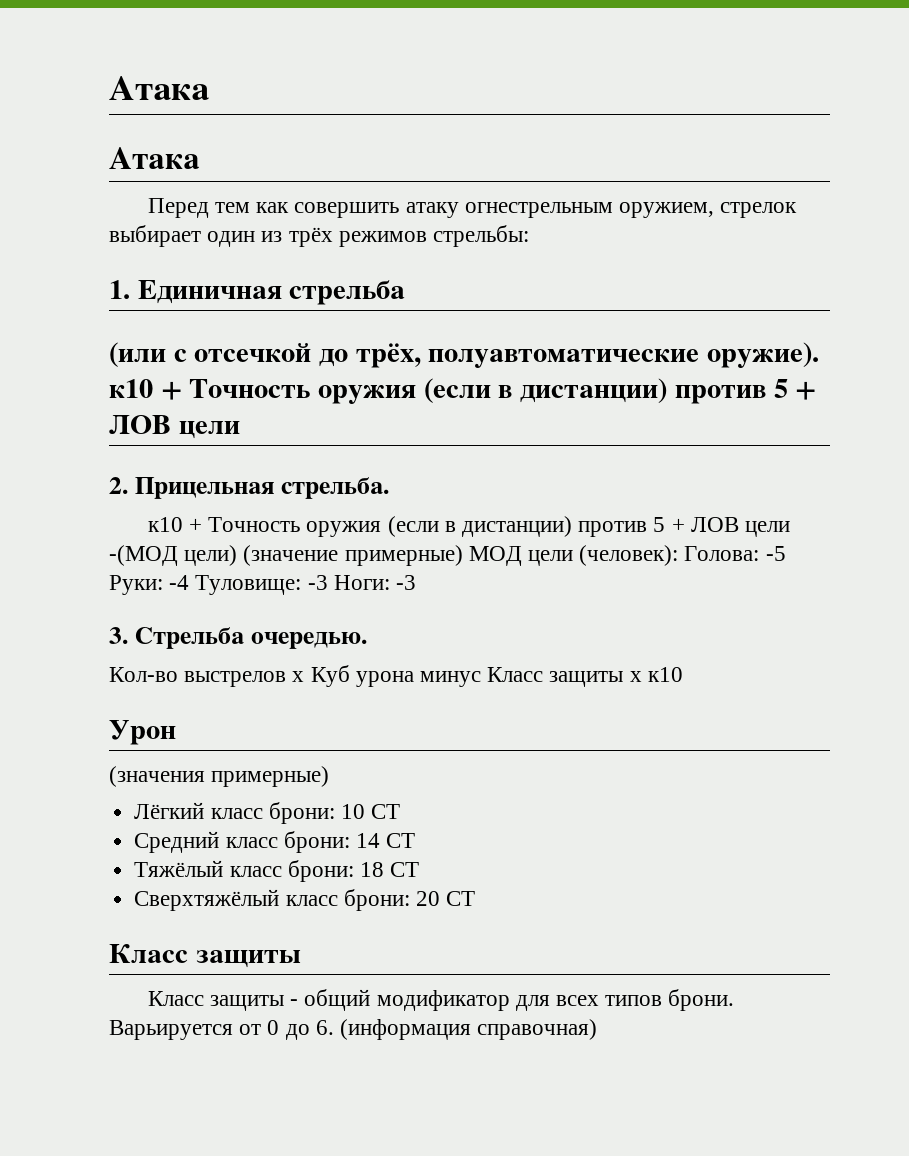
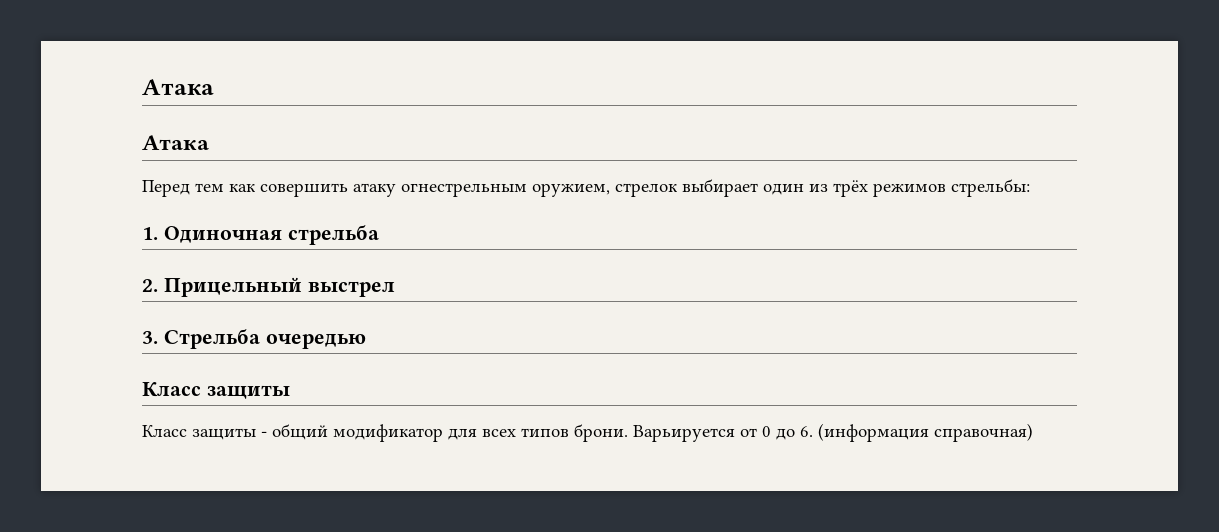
[137,280,282,304] Единичная -> [163,226,282,243] Одиночная
[109,342,820,368] [109,378,817,404] [109,415,240,439] [109,477,389,499] [147,516,791,537] [109,545,786,566] [109,575,417,595] [109,627,367,649] [109,665,683,687] [109,720,176,745] [109,766,330,787] [134,802,401,824] [134,831,416,853] [134,860,420,882] [134,889,476,911] (или с отсечкой до трёх, полуавтоматические оружие). к10 + Точность оружия (если в дистанции) против 5 + ЛОВ цели // 2. Прицельная стрельба. // к10 + Точность оружия (если в дистанции) против 5 + ЛОВ цели -(МОД цели) (значение примерные) МОД цели (человек): Голова: -5 Руки: -4 Туловище: -3 Ноги: -3 // 3. Стрельба очередью. // Кол-во выстрелов x Куб урона минус Класс защиты x к10 // Урон // (значения примерные) // Лёгкий класс брони: 10 СТ // Средний класс брони: 14 СТ // Тяжёлый класс брони: 18 СТ // Сверхтяжёлый класс брони: 20 СТ -> [142,277,395,297] [142,329,366,349] 2. Прицельный выстрел // 3. Стрельба очередью

